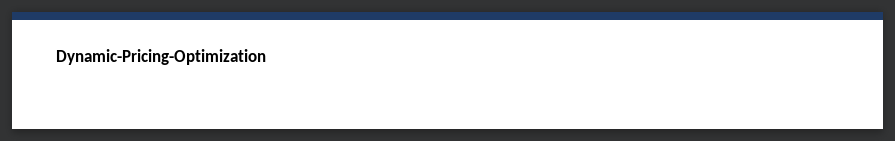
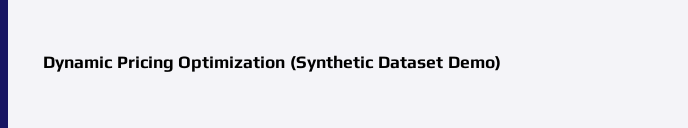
[56,49,266,65] Dynamic-Pricing-Optimization -> [43,55,501,72] Dynamic Pricing Optimization (Synthetic Dataset Demo)

